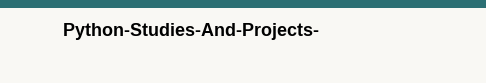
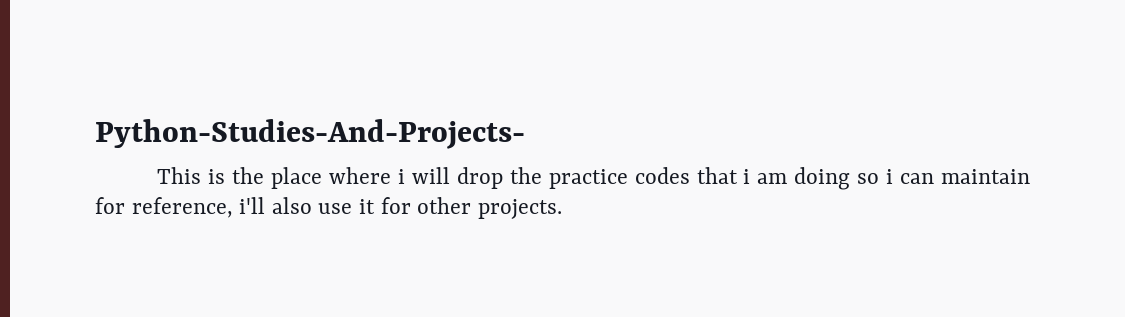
(319, 31) none -> [157,167,1030,190] [95,197,562,219] // This is the place where i will drop the practice codes that i am doing so i can maintain for reference, i'll also use it for other projects.

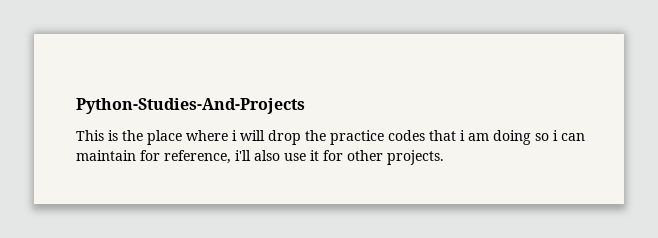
[95,119,525,149] Python-Studies-And-Projects- -> [76,98,305,114] Python-Studies-And-Projects

